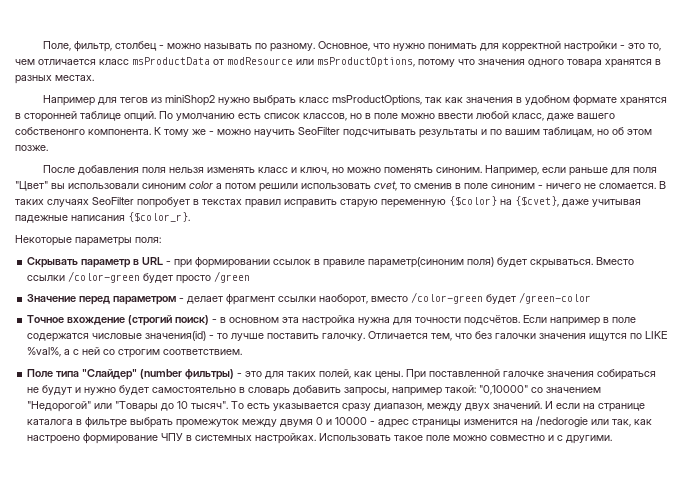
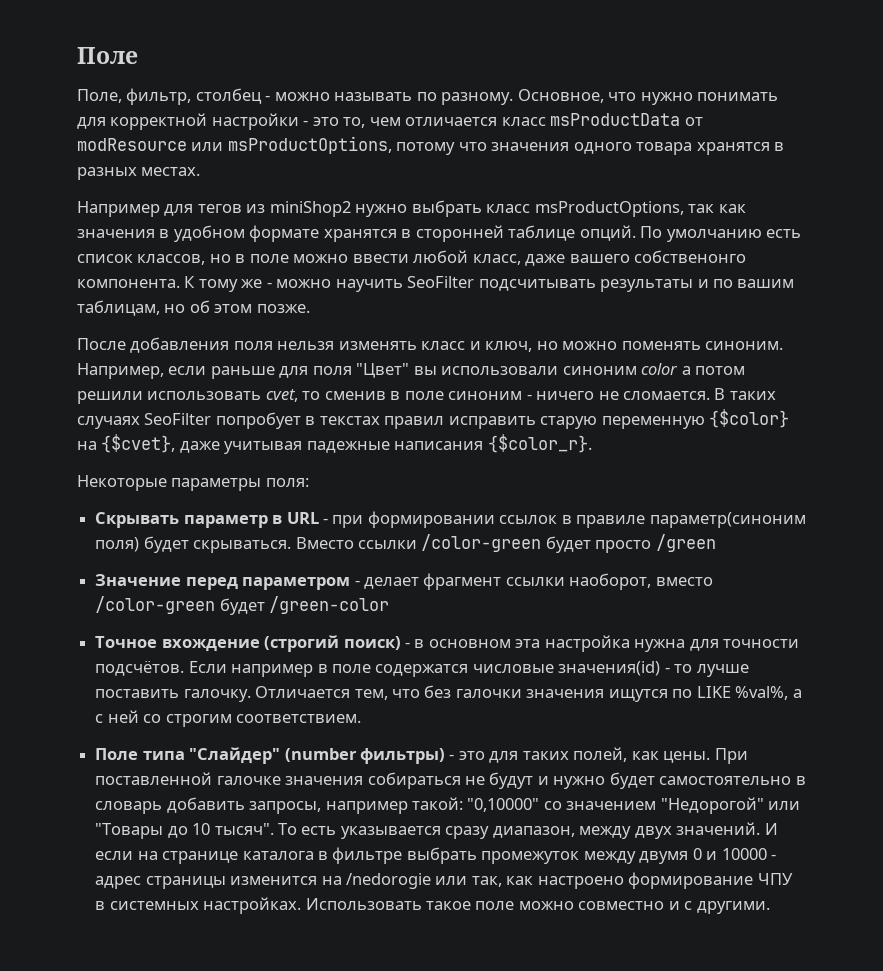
(42, 46) none -> [77,47,138,64] Поле //

